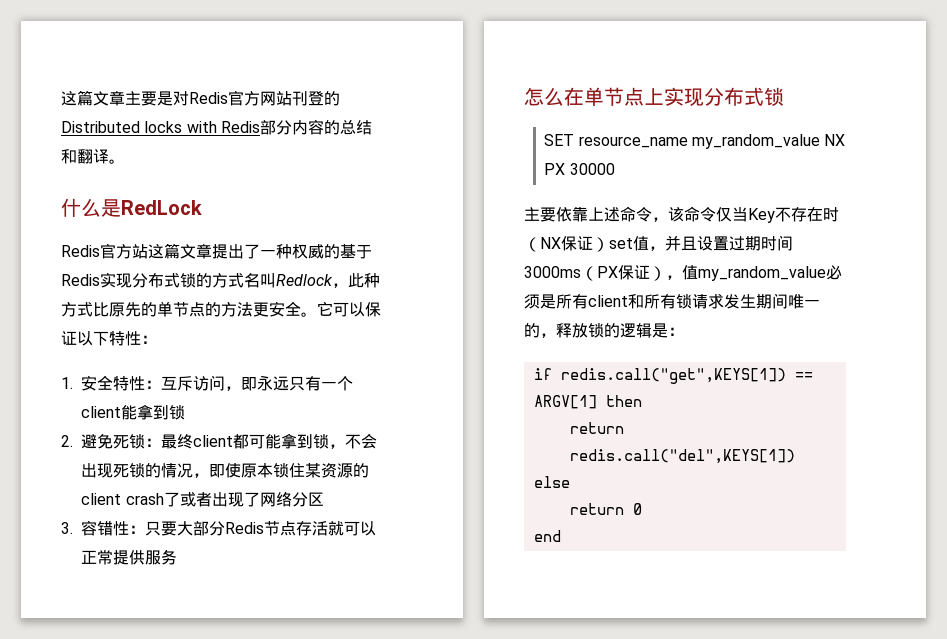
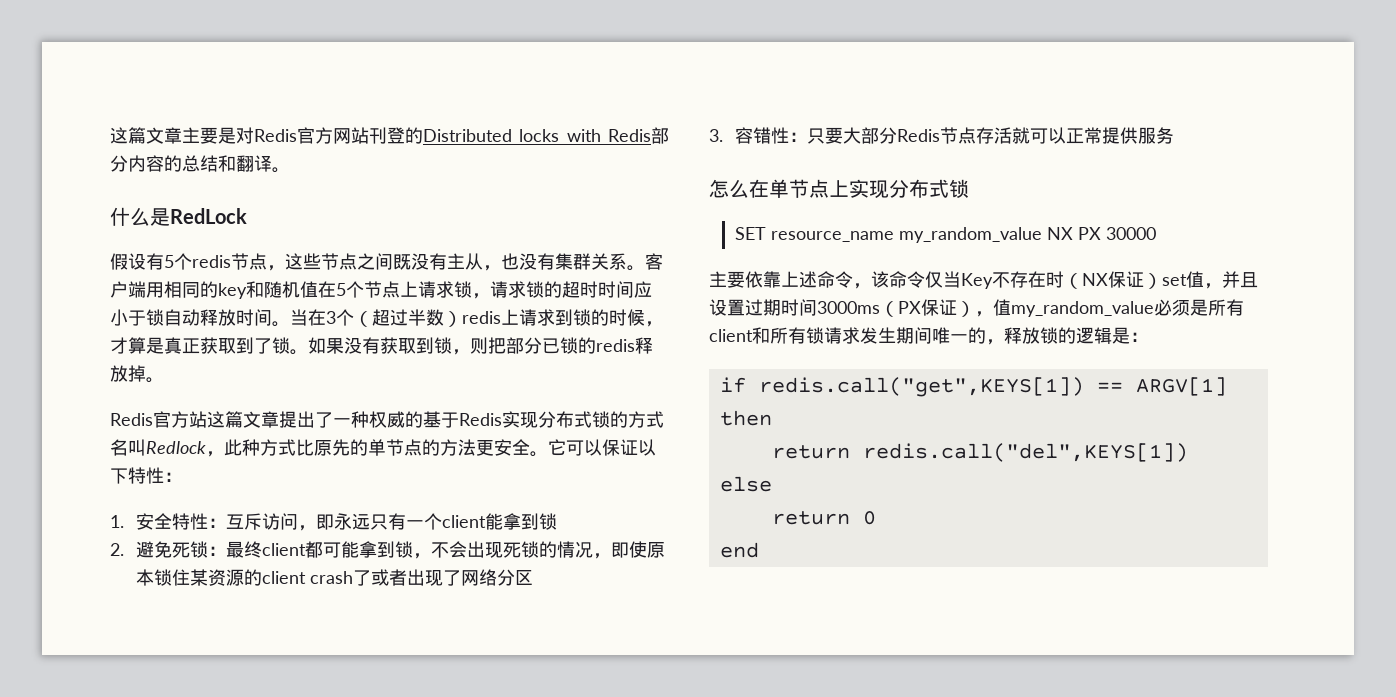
(202, 207) none -> [110,253,663,271] [110,281,652,299] [110,309,663,327] [110,337,653,355] [110,365,164,383] // 假设有5个redis节点，这些节点之间既没有主从，也没有集群关系。客户端用相同的key和随机值在5个节点上请求锁，请求锁的超时时间应小于锁自动释放时间。当在3个（超过半数）redis上请求到锁的时候，才算是真正获取到了锁。如果没有获取到锁，则把部分已锁的redis释放掉。

